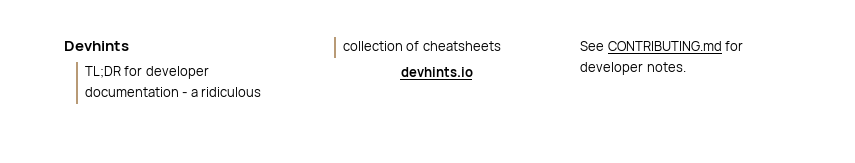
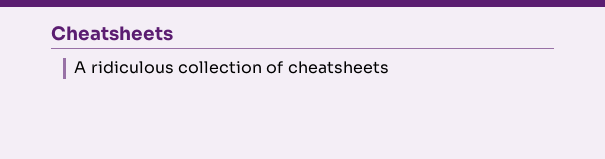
[64,41,129,51] [84,66,209,79] [84,87,262,97] [342,41,501,51] [400,67,473,77] [580,41,744,51] [580,62,686,75] Devhints // TL;DR for developer documentation - a ridiculous collection of cheatsheets // devhints.io // See CONTRIBUTING.md for developer notes. -> [51,26,173,41] [74,61,389,74] Cheatsheets // A ridiculous collection of cheatsheets

